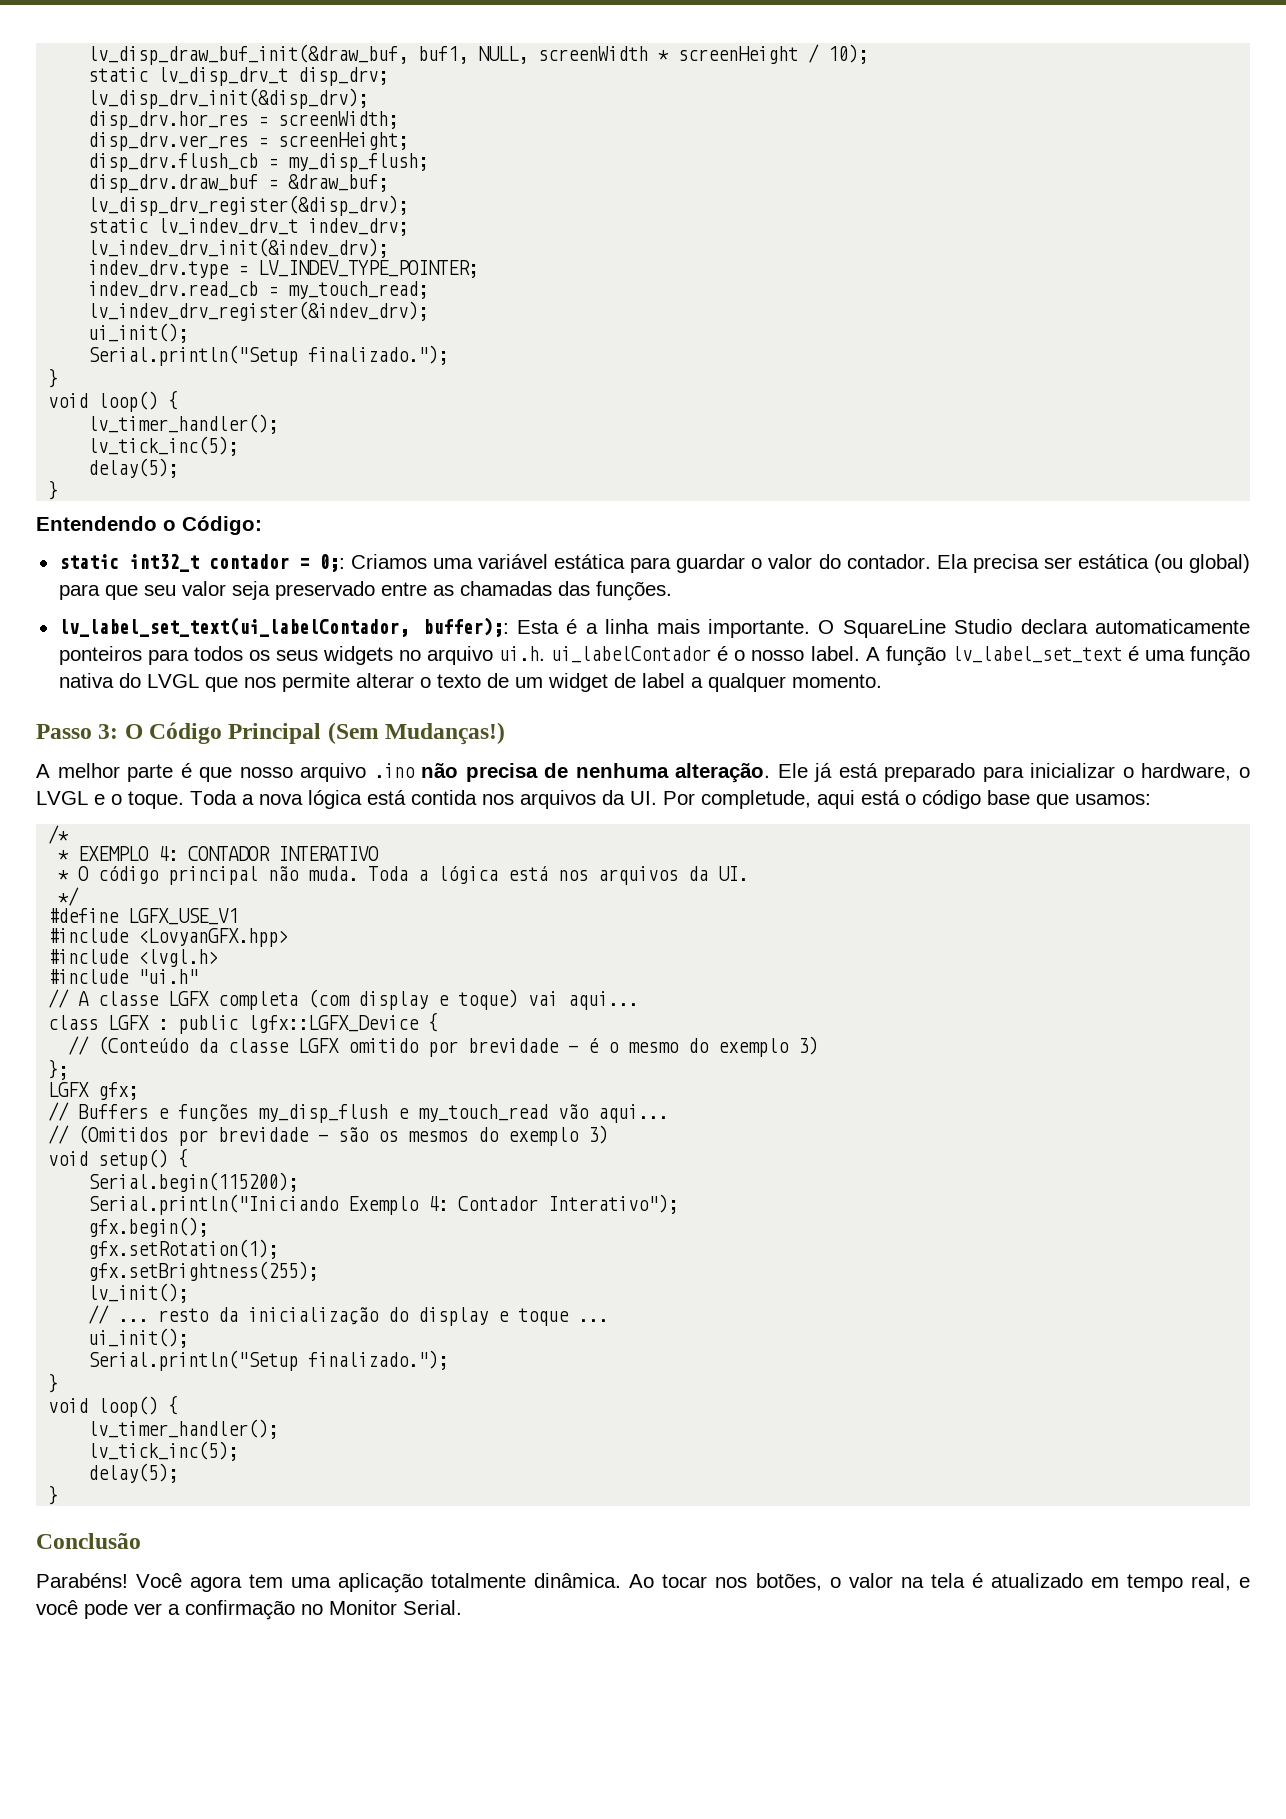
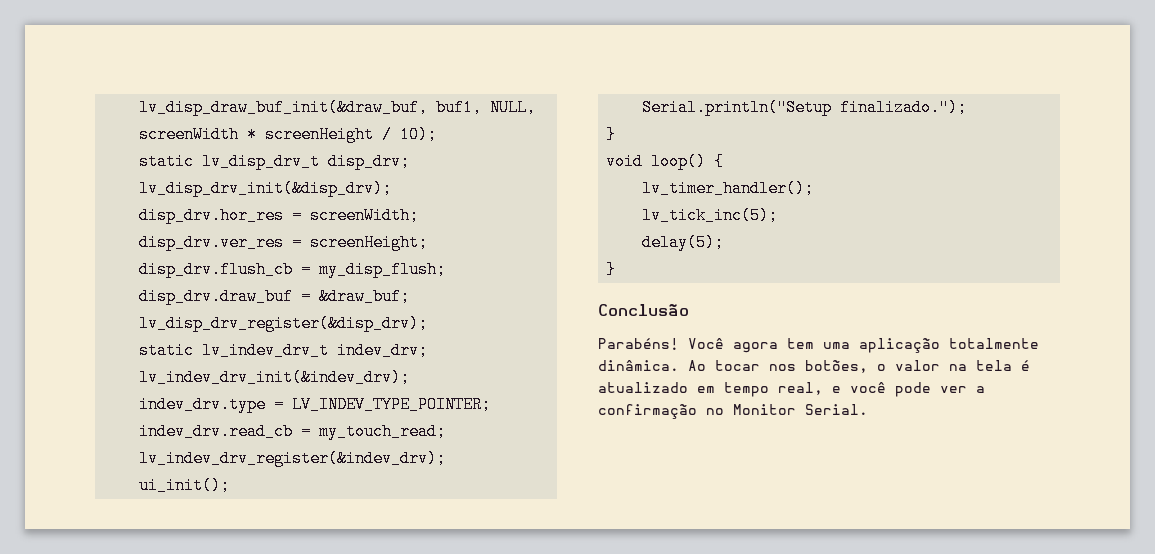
[36,516,262,535] [58,554,1251,573] [58,581,672,601] [58,617,1251,638] [58,646,1251,666] [58,673,882,692] [36,722,506,745] [36,763,1251,783] [36,790,1151,809] [48,825,70,844] [58,846,380,861] [58,866,749,885] [58,887,80,906] [48,908,239,925] [48,928,289,947] [48,949,219,967] [48,969,199,984] [48,989,639,1010] [48,1012,439,1034] [68,1036,819,1057] [48,1059,69,1080] [48,1082,139,1100] [48,1102,669,1123] [48,1125,609,1146] [48,1148,189,1170] [88,1172,299,1192] [88,1194,679,1215] [88,1217,209,1237] [88,1239,279,1259] [88,1261,319,1281] [88,1283,189,1303] [88,1305,609,1326] [88,1328,189,1348] [88,1350,449,1371] [48,1373,59,1393] [48,1395,179,1417] [88,1419,279,1439] [88,1441,239,1461] [88,1463,179,1483] [48,1485,59,1505] // Entendendo o Código: // static int32_t contador = 0;: Criamos uma variável estática para guardar o valor do contador. Ela precisa ser estática (ou global) para que seu valor seja preservado entre as chamadas das funções. // lv_label_set_text(ui_labelContador, buffer);: Esta é a linha mais importante. O SquareLine Studio declara automaticamente ponteiros para todos os seus widgets no arquivo ui.h. ui_labelContador é o nosso label. A função lv_label_set_text é uma função nativa do LVGL que nos permite alterar o texto de um widget de label a qualquer momento. // Passo 3: O Código Principal (Sem Mudanças!) // A melhor parte é que nosso arquivo .ino não precisa de nenhuma alteração. Ele já está preparado para inicializar o hardware, o LVGL e o toque. Toda a nova lógica está contida nos arquivos da UI. Por completude, aqui está o código base que usamos: // /* // * EXEMPLO 4: CONTADOR INTERATIVO // * O código principal não muda. Toda a lógica está nos arquivos da UI. // */ // #define LGFX_USE_V1 // #include <LovyanGFX.hpp> // #include <lvgl.h> // #include "ui.h" // // A classe LGFX completa (com display e toque) vai aqui... // class LGFX : public lgfx::LGFX_Device { // // (Conteúdo da classe LGFX omitido por brevidade - é o mesmo do exemplo 3) // }; // LGFX gfx; // // Buffers e funções my_disp_flush e my_touch_read vão aqui... // // (Omitidos por brevidade - são os mesmos do exemplo 3) // void setup() { // Serial.begin(115200); // Serial.println("Iniciando Exemplo 4: Contador Interativo"); // gfx.begin(); // gfx.setRotation(1); // gfx.setBrightness(255); // lv_init(); // // ... resto da inicialização do display e toque ... // ui_init(); // Serial.println("Setup finalizado."); // } // void loop() { // lv_timer_handler(); // lv_tick_inc(5); // delay(5); // } -> (617, 269) none

